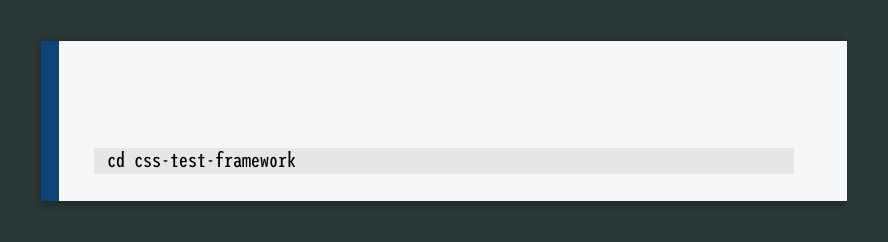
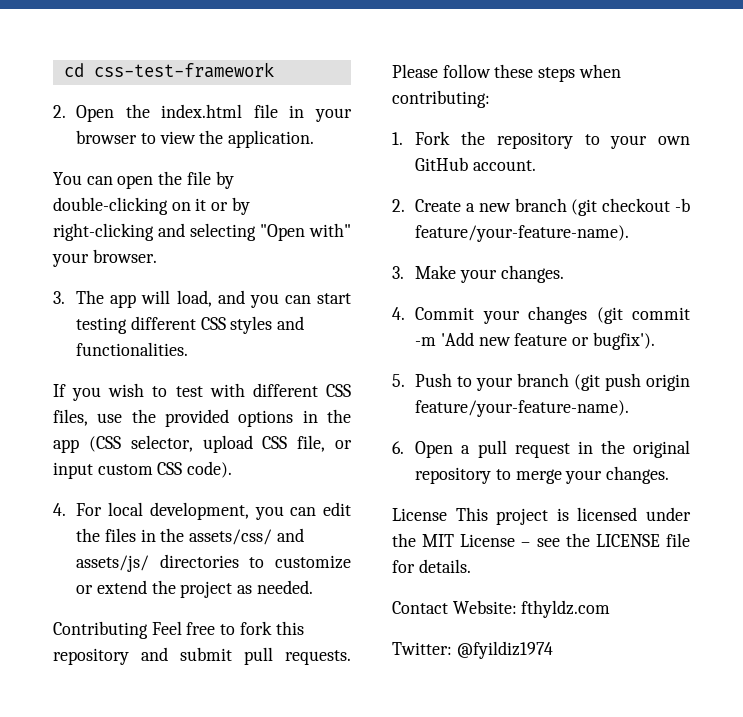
(296, 159) none -> [53,104,352,122] [76,130,315,148] [53,171,234,189] [53,197,250,215] [53,223,351,241] [52,249,157,267] [53,290,351,308] [76,316,305,334] [76,342,189,356] [53,383,352,401] [53,409,351,427] [53,435,352,453] [53,461,233,479] [53,502,351,520] [76,528,304,545] [76,554,351,572] [76,580,313,598] [53,621,304,639] [53,647,351,665] [392,64,621,82] [392,90,490,108] [392,131,690,149] [415,157,536,171] [392,198,690,216] [415,225,630,242] [392,265,564,283] [392,306,690,324] [415,332,655,350] [392,373,690,391] [415,400,630,417] [392,440,690,458] [415,466,670,484] [392,507,691,525] [392,533,690,547] [392,559,471,573] [392,600,611,618] [392,641,553,659] // 2. Open the index.html file in your browser to view the application. // You can open the file by double-clicking on it or by right-clicking and selecting "Open with" your browser. // 3. The app will load, and you can start testing different CSS styles and functionalities. // If you wish to test with different CSS files, use the provided options in the app (CSS selector, upload CSS file, or input custom CSS code). // 4. For local development, you can edit the files in the assets/css/ and assets/js/ directories to customize or extend the project as needed. // Contributing Feel free to fork this repository and submit pull requests. Please follow these steps when contributing: // 1. Fork the repository to your own GitHub account. // 2. Create a new branch (git checkout -b feature/your-feature-name). // 3. Make your changes. // 4. Commit your changes (git commit -m 'Add new feature or bugfix'). // 5. Push to your branch (git push origin feature/your-feature-name). // 6. Open a pull request in the original repository to merge your changes. // License This project is licensed under the MIT License – see the LICENSE file for details. // Contact Website: fthyldz.com // Twitter: @fyildiz1974

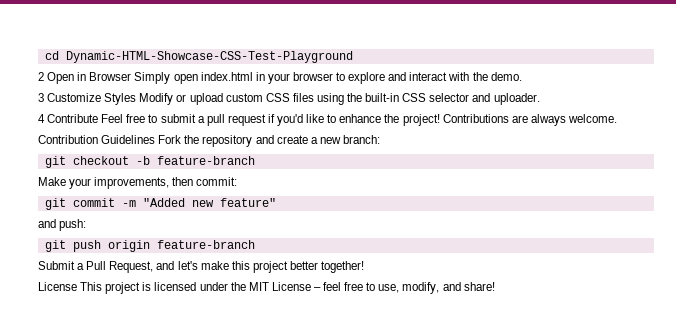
[93,62,274,78] [53,104,352,122] [76,130,315,148] [53,171,234,189] [53,197,250,215] [53,223,351,241] [52,249,157,267] [53,290,351,308] [76,316,305,334] [76,342,189,356] [53,383,352,401] [53,409,351,427] [53,435,352,453] [53,461,233,479] [53,502,351,520] [76,528,304,545] [76,554,351,572] [76,580,313,598] [53,621,304,639] [53,647,351,665] [392,64,621,82] [392,90,490,108] [392,131,690,149] [415,157,536,171] [392,198,690,216] [415,225,630,242] [392,265,564,283] [392,306,690,324] [415,332,655,350] [392,373,690,391] [415,400,630,417] [392,440,690,458] [415,466,670,484] css-test-framework // 2. Open the index.html file in your browser to view the application. // You can open the file by double-clicking on it or by right-clicking and selecting "Open with" your browser. // 3. The app will load, and you can start testing different CSS styles and functionalities. // If you wish to test with different CSS files, use the provided options in the app (CSS selector, upload CSS file, or input custom CSS code). // 4. For local development, you can edit the files in the assets/css/ and assets/js/ directories to customize or extend the project as needed. // Contributing Feel free to fork this repository and submit pull requests. Please follow these steps when contributing: // 1. Fork the repository to your own GitHub account. // 2. Create a new branch (git checkout -b feature/your-feature-name). // 3. Make your changes. // 4. Commit your changes (git commit -m 'Add new feature or bugfix'). // 5. Push to your branch (git push origin feature/your-feature-name). // 6. Open a pull request in the original repository to merge your changes. -> [65,51,353,63] [38,72,522,84] [38,93,540,105] [38,114,617,126] [38,135,380,147] [44,156,255,168] [38,177,238,189] [44,198,276,210] [38,219,87,231] [44,240,255,252] [38,261,365,273] Dynamic-HTML-Showcase-CSS-Test-Playground // 2 Open in Browser Simply open index.html in your browser to explore and interact with the demo. // 3 Customize Styles Modify or upload custom CSS files using the built-in CSS selector and uploader. // 4 Contribute Feel free to submit a pull request if you'd like to enhance the project! Contributions are always welcome. // Contribution Guidelines Fork the repository and create a new branch: // git checkout -b feature-branch // Make your improvements, then commit: // git commit -m "Added new feature" // and push: // git push origin feature-branch // Submit a Pull Request, and let's make this project better together!
[536,533,690,547] [392,559,471,573] [392,600,611,618] [392,641,553,659] see the LICENSE file for details. // Contact Website: fthyldz.com // Twitter: @fyildiz1974 -> [323,282,495,294] feel free to use, modify, and share!

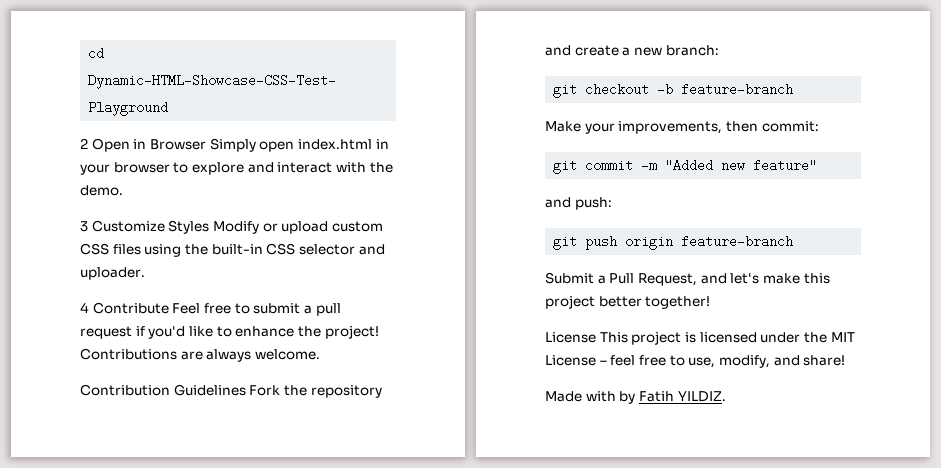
(495, 286) none -> [545,391,726,404] // Made with by Fatih YILDIZ.

